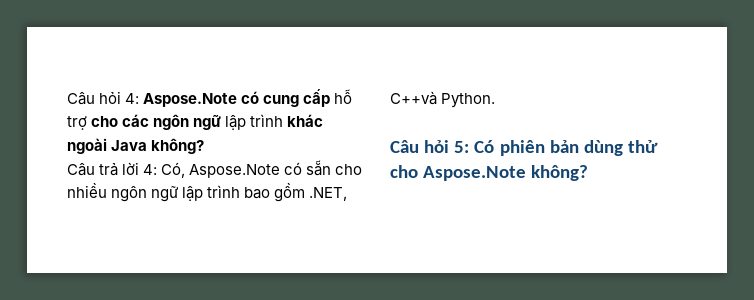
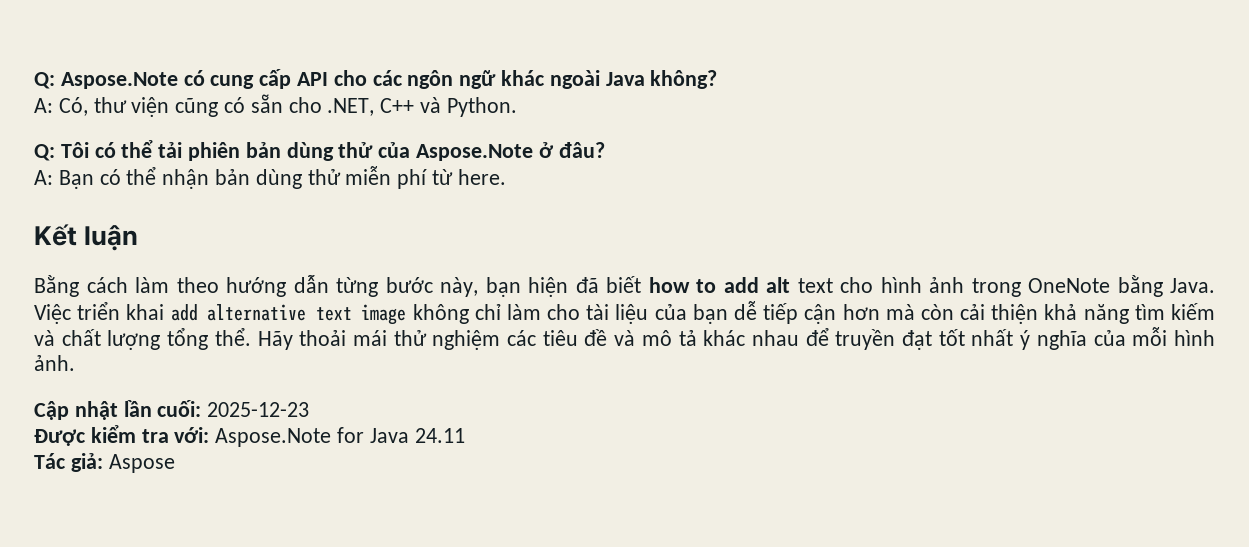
[67,91,140,105] Câu hỏi 4: -> [34,72,55,89] Q:
[334,89,353,104] [67,116,87,130] hỗ trợ -> [297,72,329,86] API
[225,114,284,131] lập trình -> (497, 79) none
[67,160,363,178] [67,183,348,202] [390,91,496,108] [390,140,658,156] [390,165,589,181] Câu trả lời 4: Có, Aspose.Note có sẵn cho nhiều ngôn ngữ lập trình bao gồm .NET, C++và Python. // Câu hỏi 5: Có phiên bản dùng thử cho Aspose.Note không? -> [34,94,517,117] [34,140,605,161] [34,166,506,189] [34,224,139,251] [34,275,1215,297] [34,301,1216,325] [34,327,1215,350] [34,355,75,371] [34,400,310,420] [34,425,465,447] [34,453,175,473] A: Có, thư viện cũng có sẵn cho .NET, C++ và Python. // Q: Tôi có thể tải phiên bản dùng thử của Aspose.Note ở đâu? // A: Bạn có thể nhận bản dùng thử miễn phí từ here. // Kết luận // Bằng cách làm theo hướng dẫn từng bước này, bạn hiện đã biết how to add alt text cho hình ảnh trong OneNote bằng Java. Việc triển khai add alternative text image không chỉ làm cho tài liệu của bạn dễ tiếp cận hơn mà còn cải thiện khả năng tìm kiếm và chất lượng tổng thể. Hãy thoải mái thử nghiệm các tiêu đề và mô tả khác nhau để truyền đạt tốt nhất ý nghĩa của mỗi hình ảnh. // Cập nhật lần cuối: 2025-12-23 // Được kiểm tra với: Aspose.Note for Java 24.11 // Tác giả: Aspose

